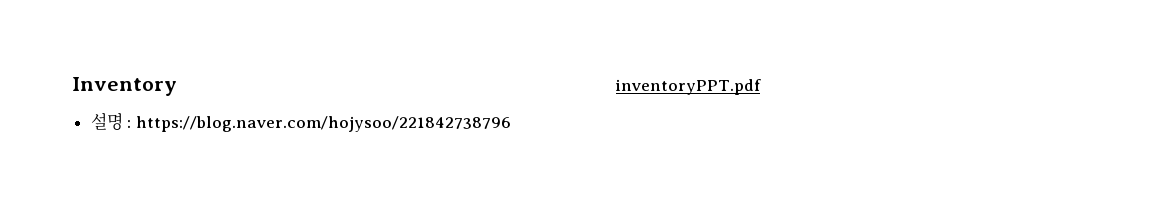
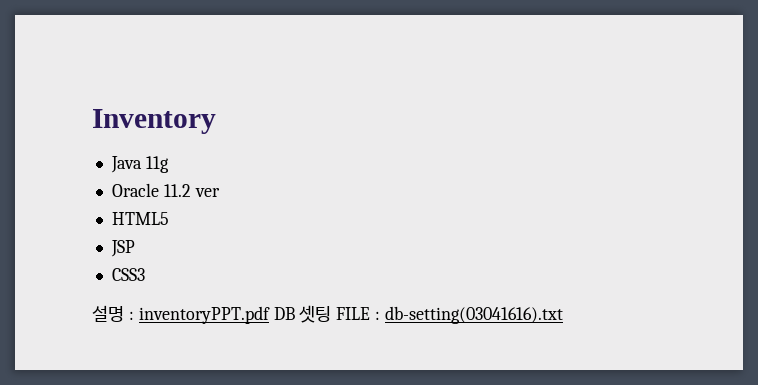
[90,112,511,132] [614,79,761,95] 설명 : https://blog.naver.com/hojysoo/221842738796 inventoryPPT.pdf -> [110,156,169,173] [111,183,220,197] [111,212,169,225] [110,240,135,257] [111,268,145,281] [92,305,564,324] Java 11g // Oracle 11.2 ver // HTML5 // JSP // CSS3 // 설명 : inventoryPPT.pdf DB 셋팅 FILE : db-setting(03041616).txt

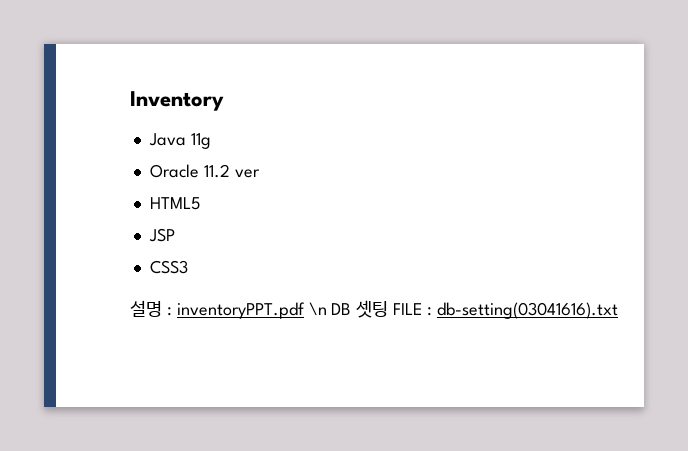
(270, 315) none -> [308,302,327,315] \n

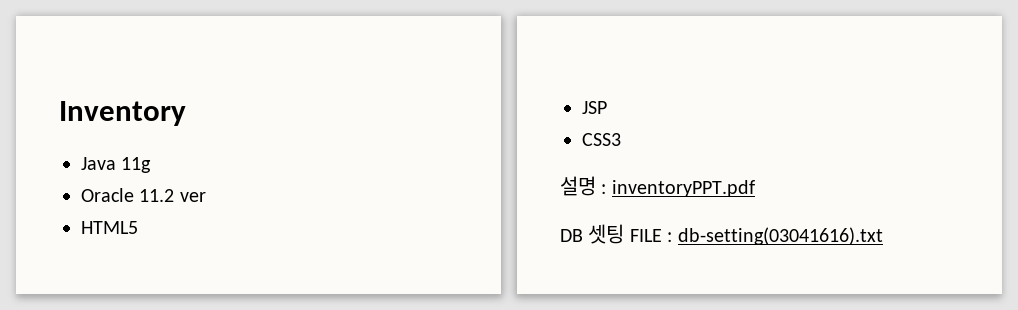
[308,302,327,315] \n -> (755, 188) //

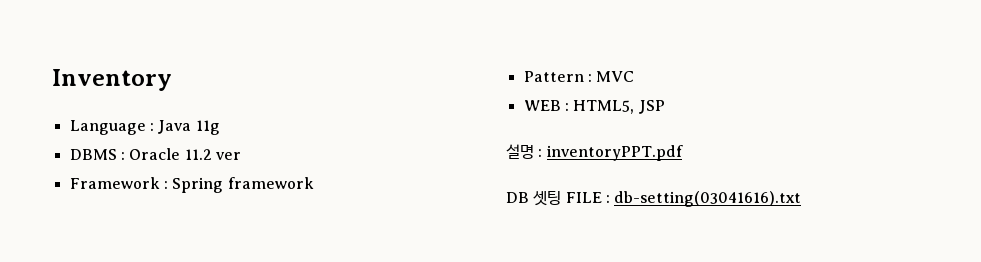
(186, 113) none -> [69,120,154,135] Language :
(152, 165) none -> [69,149,125,160] DBMS :
[81,221,138,234] HTML5 // -> [69,177,314,193] [523,71,635,82] [523,100,635,114] Framework : Spring framework // Pattern : MVC // WEB : HTML5,
[582,133,621,146] // CSS3 -> (665, 107) none

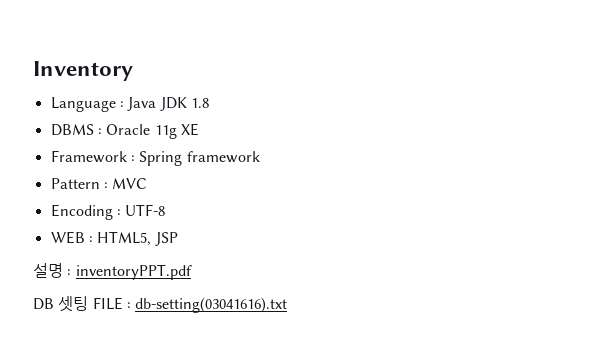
[195,120,220,135] 11g -> [159,97,209,111] JDK 1.8
[184,149,241,160] 11.2 ver -> [154,123,199,139] 11g XE
(635, 76) none -> [50,204,166,220] // Encoding : UTF-8

